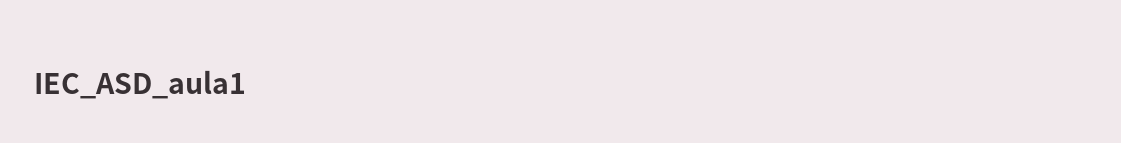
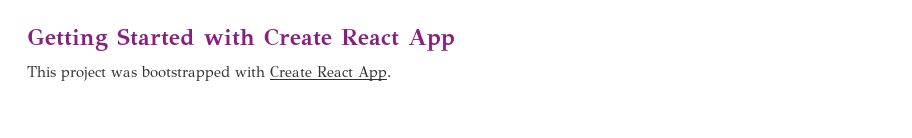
[34,70,246,99] IEC_ASD_aula1 -> [27,28,455,51] [27,66,391,81] Getting Started with Create React App // This project was bootstrapped with Create React App.

